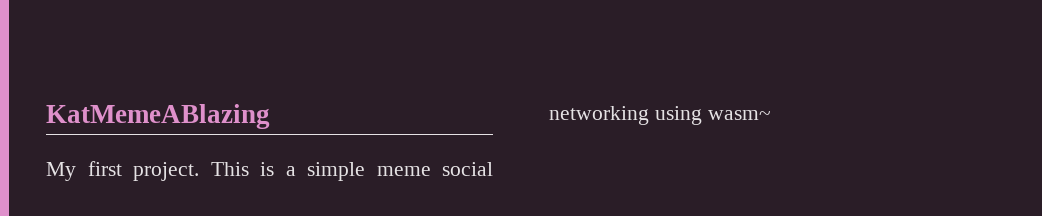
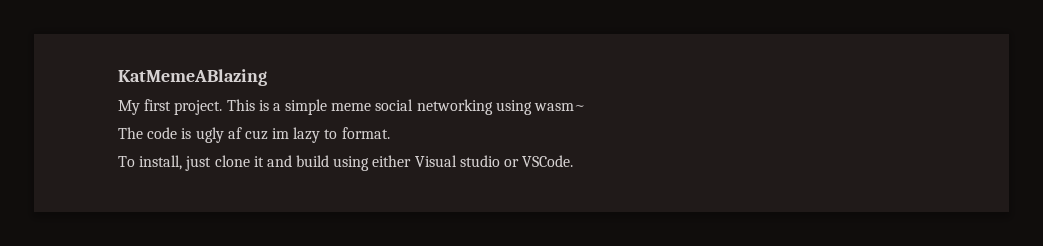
(771, 115) none -> [118,127,390,143] [118,155,574,171] // The code is ugly af cuz im lazy to format. // To install, just clone it and build using either Visual studio or VSCode.

